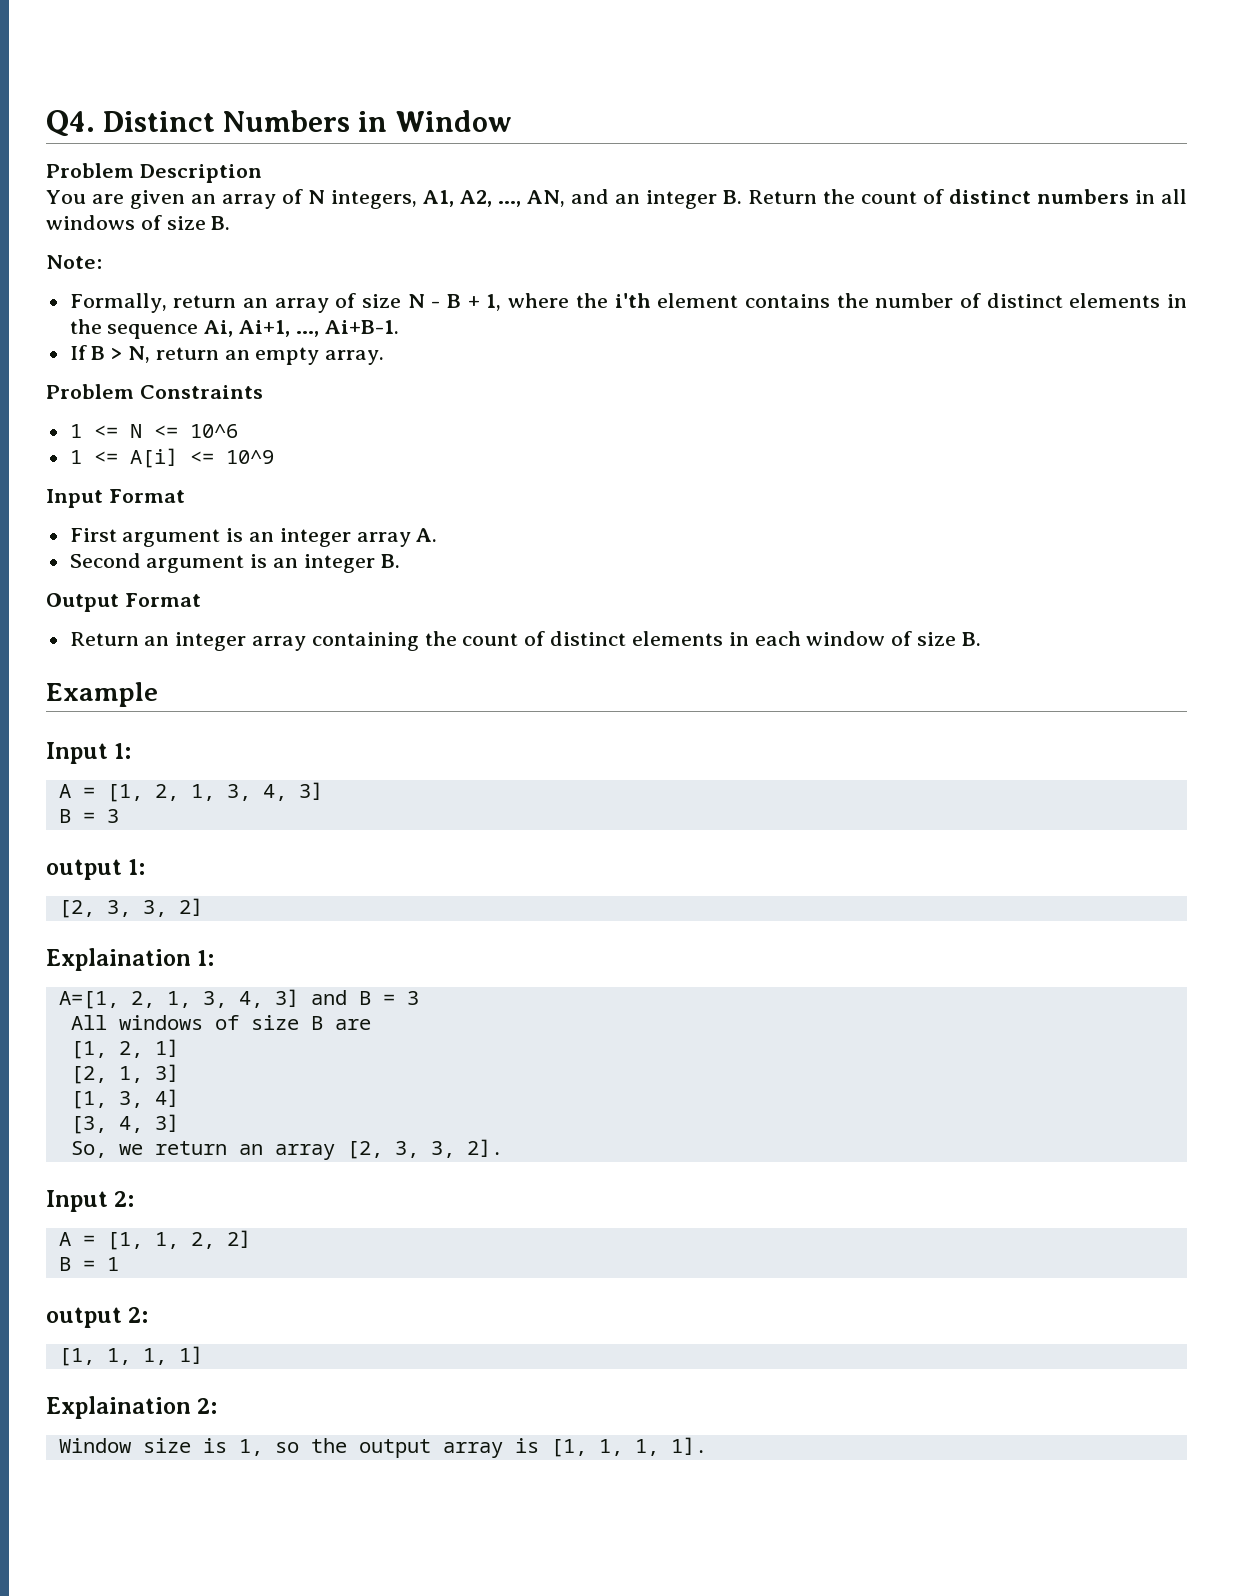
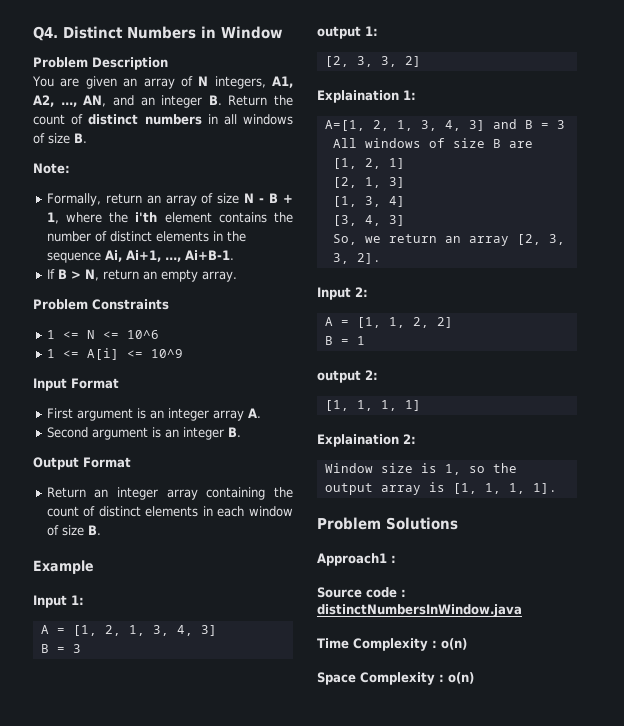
(707, 1446) none -> [317,517,458,530] [317,553,396,566] [317,587,406,598] [317,604,522,617] [317,638,467,651] [317,672,474,685] // Problem Solutions // Approach1 : // Source code : distinctNumbersInWindow.java // Time Complexity : o(n) // Space Complexity : o(n)

